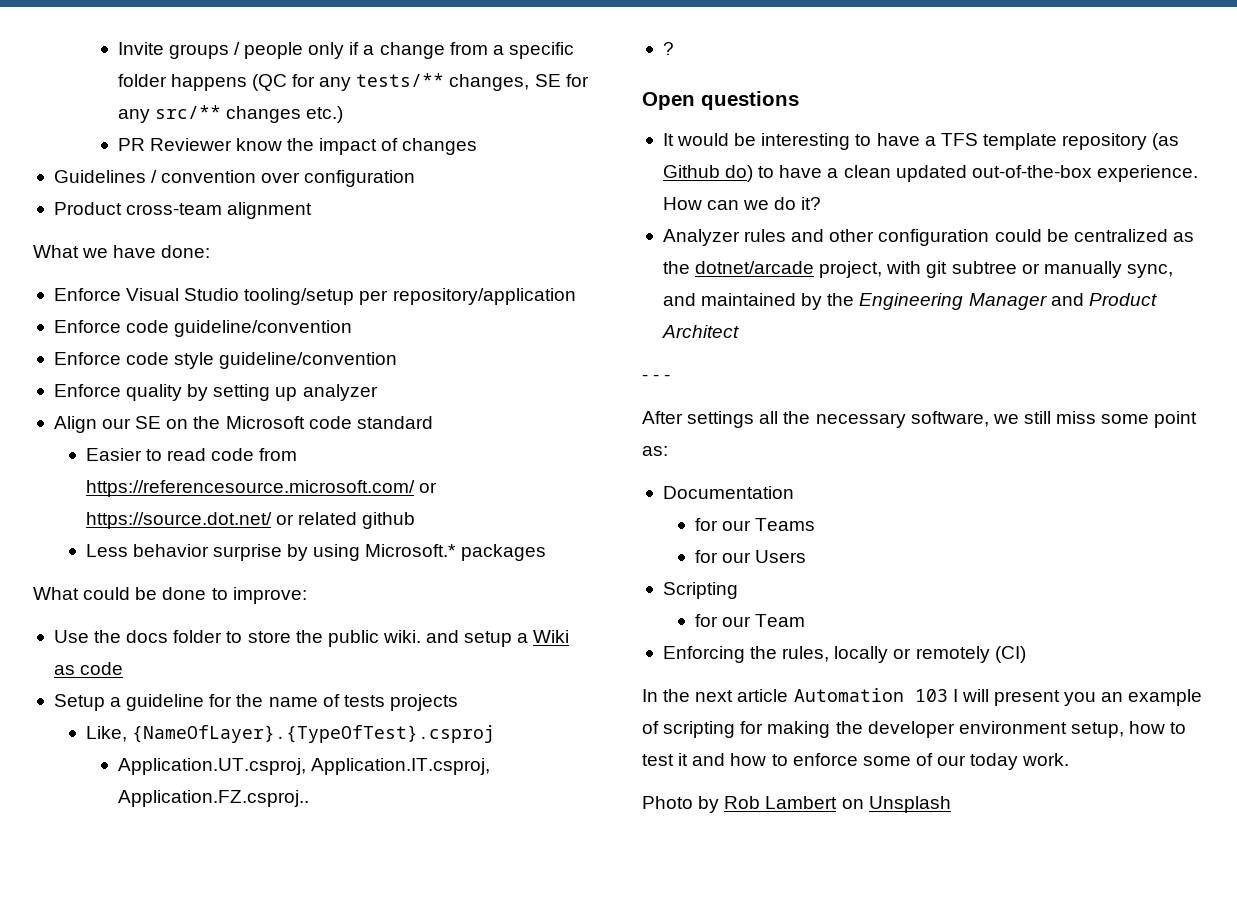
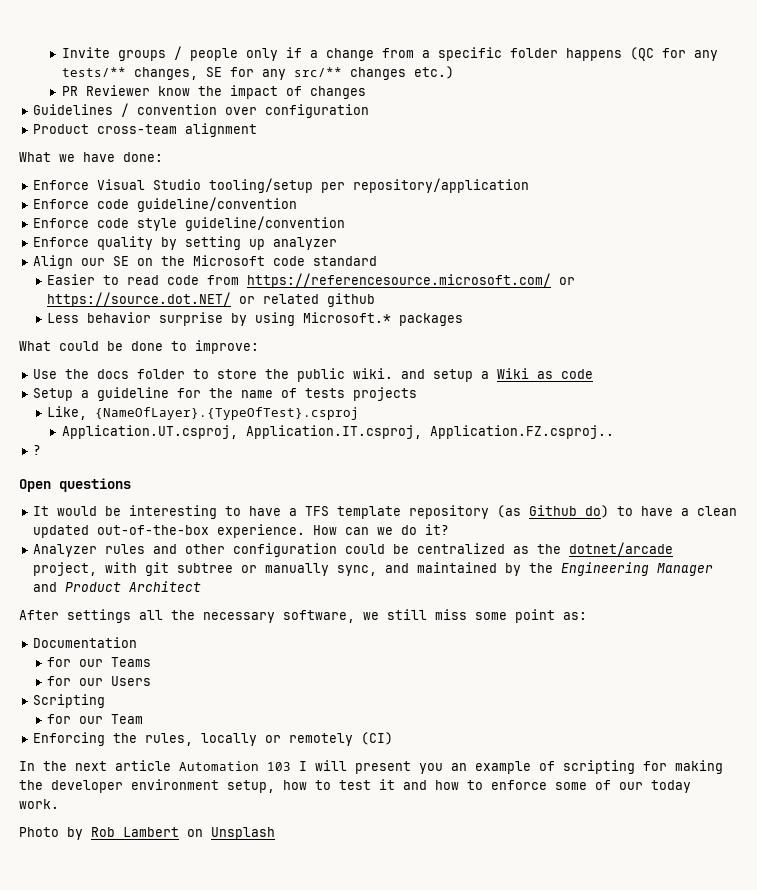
[85,512,272,529] https://source.dot.net/ -> [47,292,232,307] https://source.dot.NET/
[642,374,671,381] // - - - -> (201, 586) none

